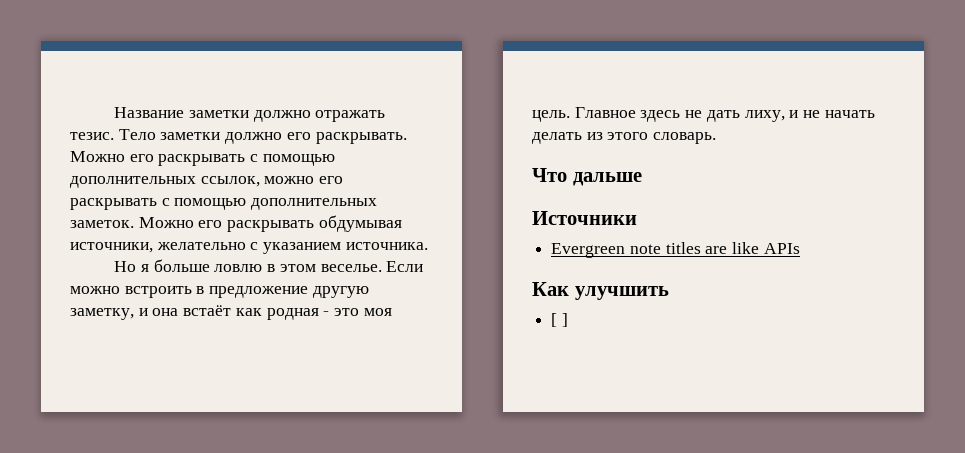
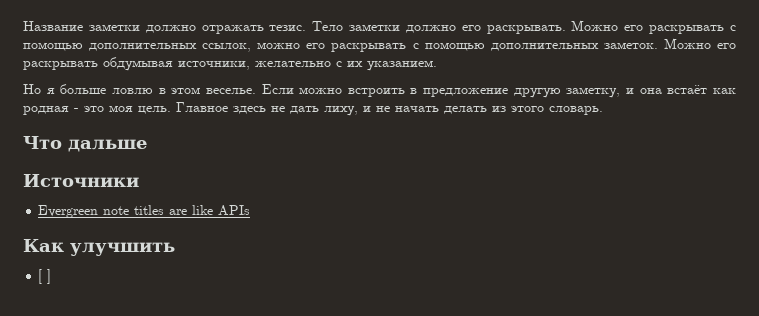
[263,242,428,254] указанием источника. -> [347,60,437,71] их указанием.

